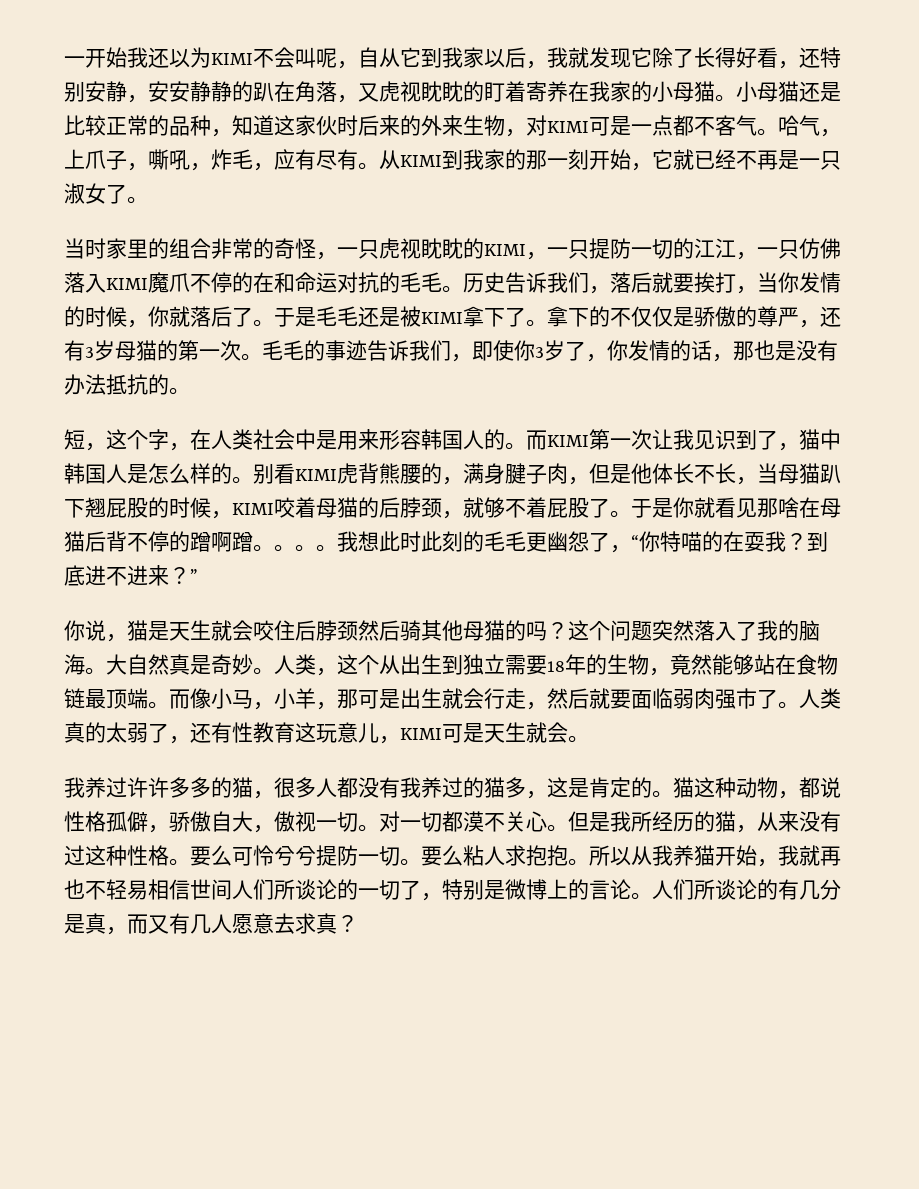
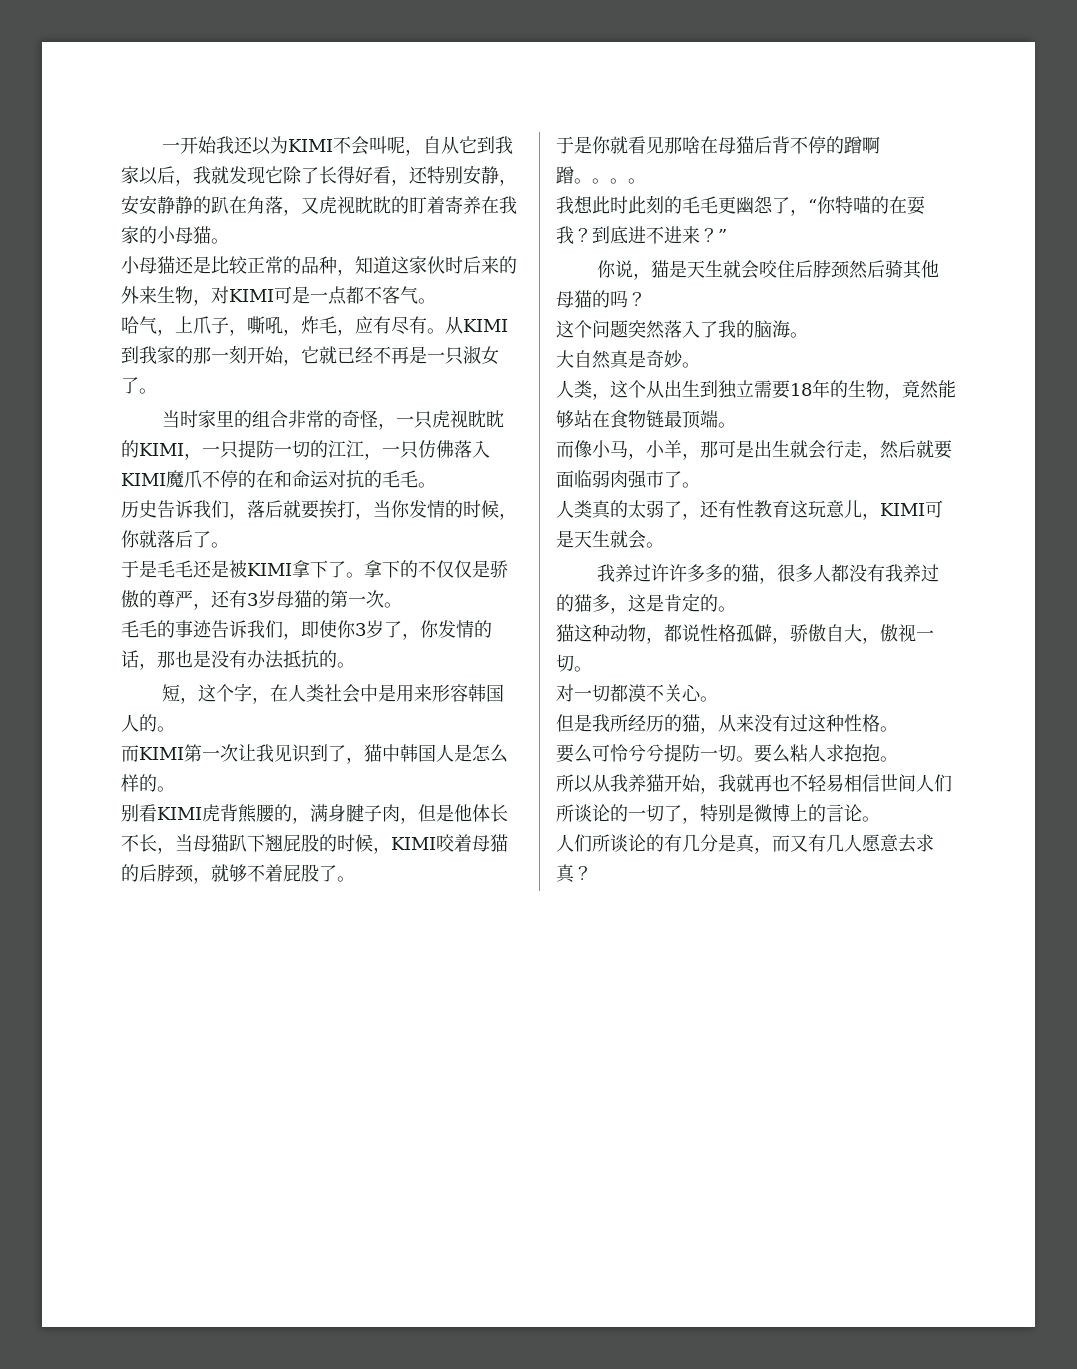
(736, 98) none -> (229, 241) //
(778, 132) none -> (436, 301) //
(463, 289) none -> (436, 485) //
(274, 323) none -> (229, 545) //
(262, 357) none -> (402, 605) //
(526, 446) none -> (175, 729) //
(253, 480) none -> (175, 789) //
(631, 514) none -> (355, 879) //
(337, 548) none -> (646, 181) //
(568, 630) none -> (646, 299) //
(106, 671) none -> (808, 335) //
(274, 671) none -> (700, 365) //
(169, 705) none -> (736, 425) //
(799, 705) none -> (700, 485) //
(673, 794) none -> (736, 609) //
(379, 828) none -> (592, 669) //
(568, 828) none -> (718, 699) //
(190, 862) none -> (898, 729) //
(589, 862) none -> (898, 759) //
(652, 896) none -> (880, 819) //

